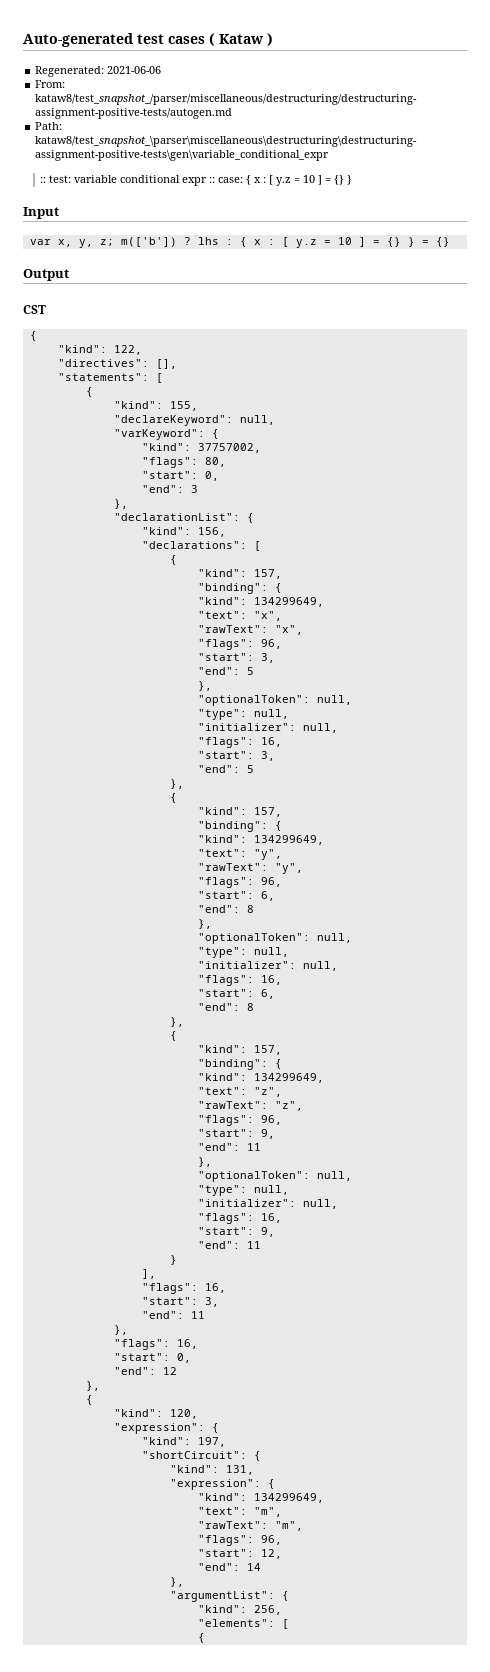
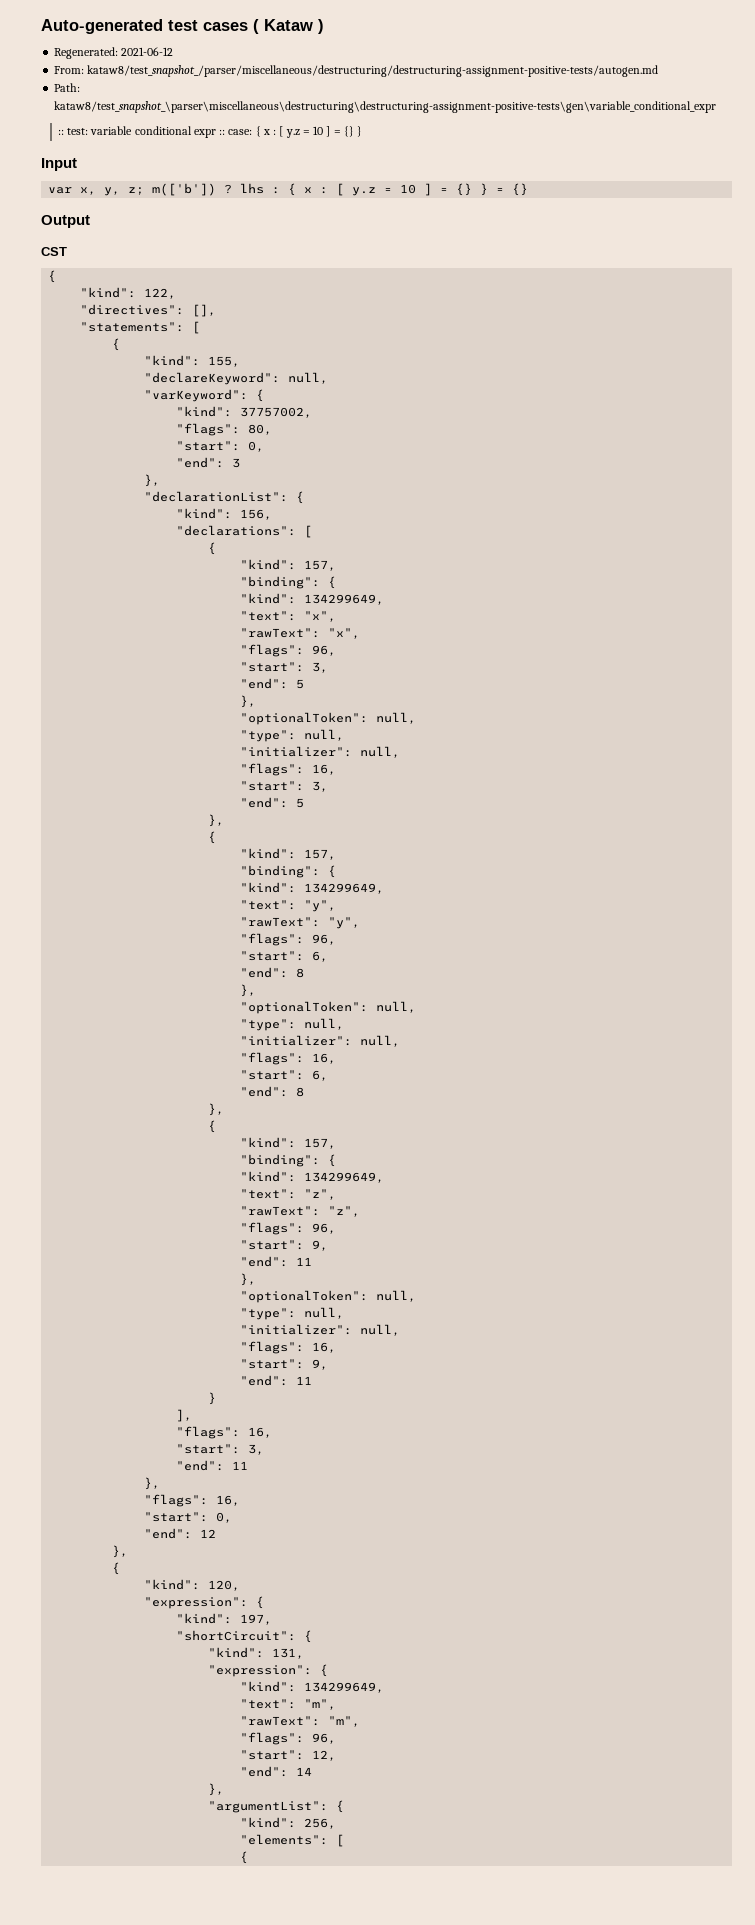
[107,66,162,74] 2021-06-06 -> [121,47,174,56] 2021-06-12

